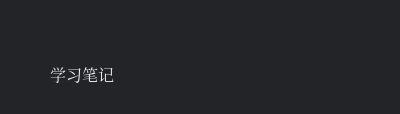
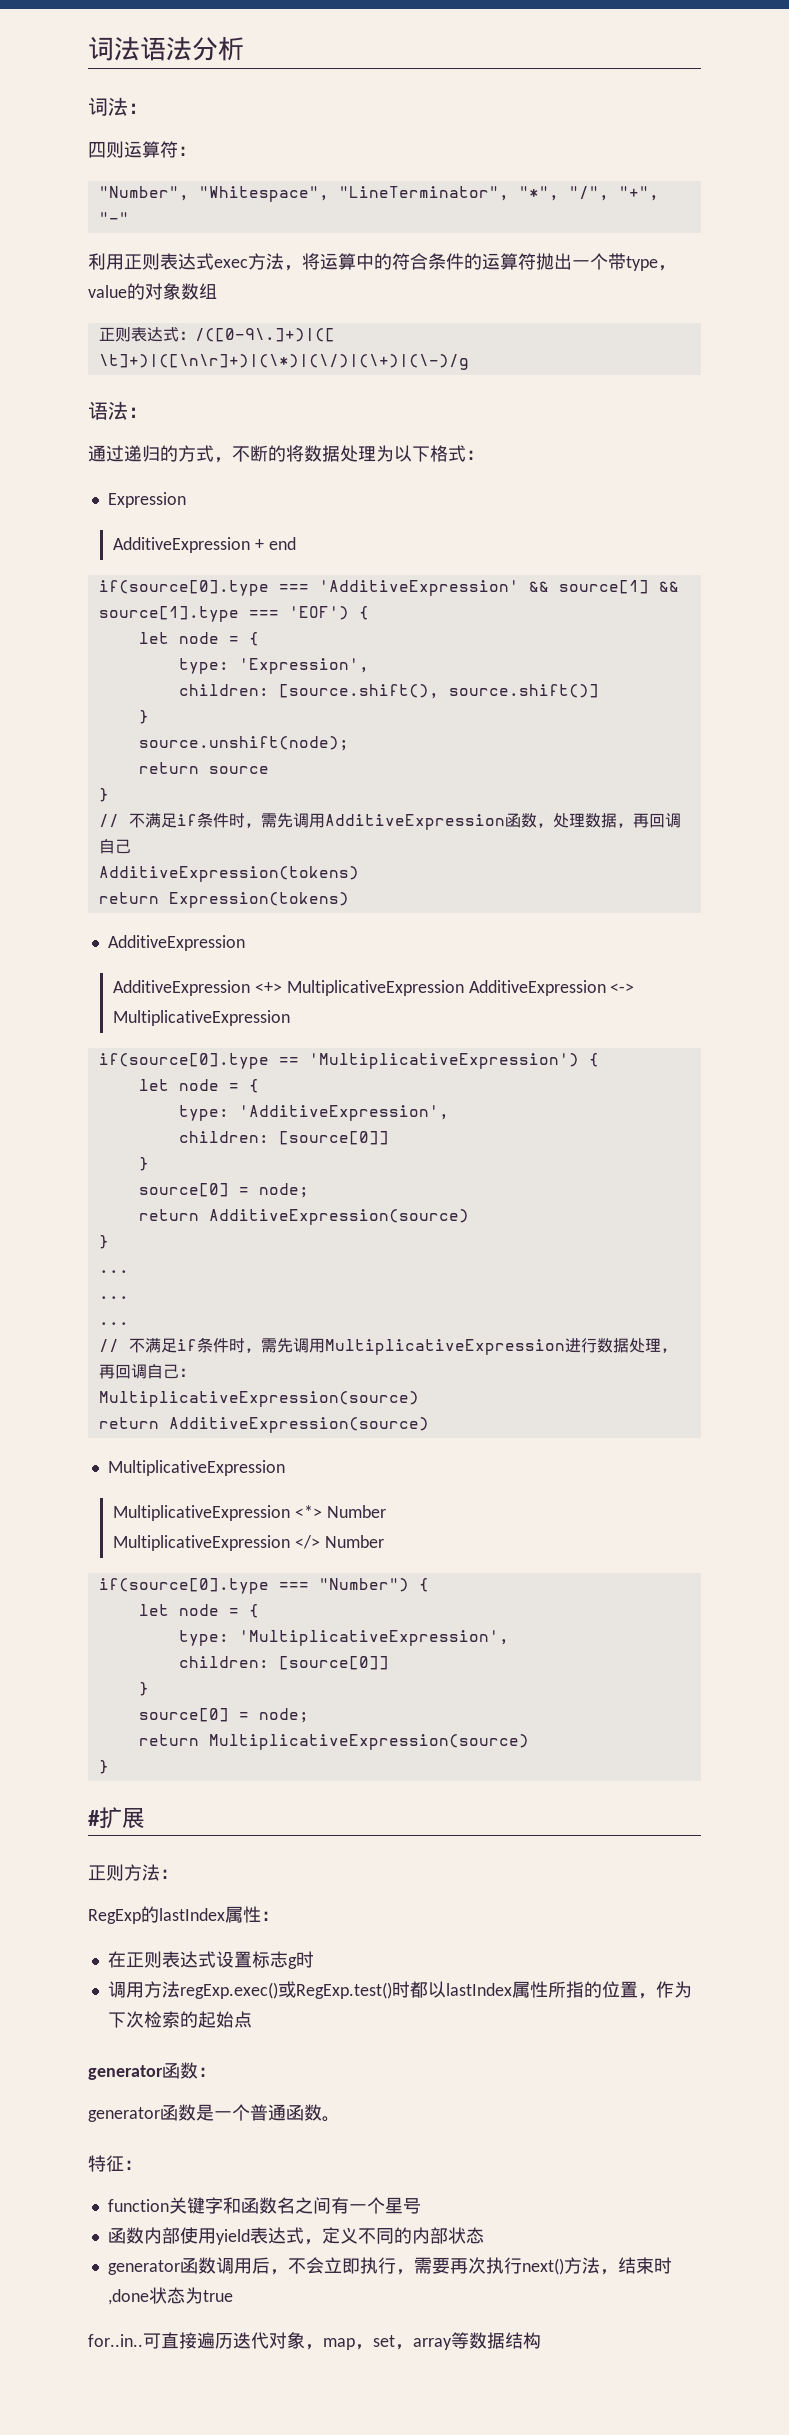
[50,67,114,83] 学习笔记 -> [88,36,244,61] [88,97,148,116] [88,141,196,158] [98,186,659,202] [98,212,129,224] [88,253,676,271] [88,283,217,300] [98,327,335,342] [98,354,469,370] [88,401,148,420] [88,445,484,463] [107,492,186,508] [112,537,296,553] [98,580,679,596] [98,606,369,622] [138,632,259,646] [178,658,369,674] [178,684,599,699] [138,710,149,724] [138,736,349,751] [138,762,269,774] [98,788,109,802] [98,812,681,830] [98,839,131,854] [98,866,359,882] [98,892,349,908] [107,935,245,951] [112,980,635,996] [112,1010,290,1026] [98,1053,599,1069] [138,1079,259,1093] [178,1105,449,1121] [178,1131,389,1145] [138,1157,149,1171] [138,1183,309,1198] [138,1209,469,1225] [98,1235,109,1249] [98,1270,129,1273] [98,1296,129,1299] [98,1322,129,1325] [98,1337,677,1355] [98,1364,195,1379] [98,1391,419,1407] [98,1417,429,1433] [107,1460,285,1476] [112,1505,386,1521] [112,1535,384,1551] [98,1578,429,1594] [138,1604,259,1618] [178,1630,509,1646] [178,1656,389,1670] [138,1682,149,1696] [138,1708,309,1723] [138,1734,529,1750] [98,1760,109,1774] [88,1807,145,1829] [88,1864,178,1881] [88,1906,279,1924] [107,1951,314,1969] [107,1981,692,1999] [107,2011,252,2028] [88,2062,216,2080] [88,2104,340,2122] [88,2155,142,2172] [107,2197,421,2214] [107,2227,484,2245] [107,2257,672,2275] [107,2287,233,2305] [88,2332,541,2350] 词法语法分析 // 词法： // 四则运算符： // "Number", "Whitespace", "LineTerminator", "*", "/", "+", "-" // 利用正则表达式exec方法，将运算中的符合条件的运算符抛出一个带type，value的对象数组 // 正则表达式：/([0-9\.]+)|([ \t]+)|([\n\r]+)|(\*)|(\/)|(\+)|(\-)/g // 语法： // 通过递归的方式，不断的将数据处理为以下格式： // Expression // AdditiveExpression + end // if(source[0].type === 'AdditiveExpression' && source[1] && source[1].type === 'EOF') { // let node = { // type: 'Expression', // children: [source.shift(), source.shift()] // } // source.unshift(node); // return source // } // // 不满足if条件时，需先调用AdditiveExpression函数，处理数据，再回调自己 // AdditiveExpression(tokens) // return Expression(tokens) // AdditiveExpression // AdditiveExpression <+> MultiplicativeExpression AdditiveExpression <-> MultiplicativeExpression // if(source[0].type == 'MultiplicativeExpression') { // let node = { // type: 'AdditiveExpression', // children: [source[0]] // } // source[0] = node; // return AdditiveExpression(source) // } // ... // ... // ... // // 不满足if条件时，需先调用MultiplicativeExpression进行数据处理，再回调自己： // MultiplicativeExpression(source) // return AdditiveExpression(source) // MultiplicativeExpression // MultiplicativeExpression <*> Number // MultiplicativeExpression </> Number // if(source[0].type === "Number") { // let node = { // type: 'MultiplicativeExpression', // children: [source[0]] // } // source[0] = node; // return MultiplicativeExpression(source) // } // #扩展 // 正则方法： // RegExp的lastIndex属性： // 在正则表达式设置标志g时 // 调用方法regExp.exec()或RegExp.test()时都以lastIndex属性所指的位置，作为下次检索的起始点 // generator函数： // generator函数是一个普通函数。 // 特征： // function关键字和函数名之间有一个星号 // 函数内部使用yield表达式，定义不同的内部状态 // generator函数调用后，不会立即执行，需要再次执行next()方法，结束时,done状态为true // for..in..可直接遍历迭代对象，map，set，array等数据结构

